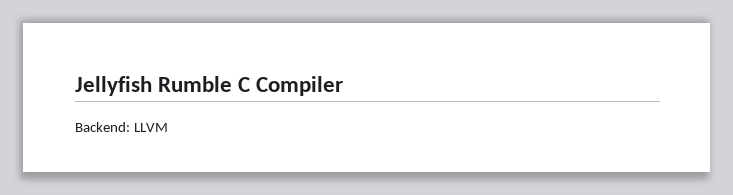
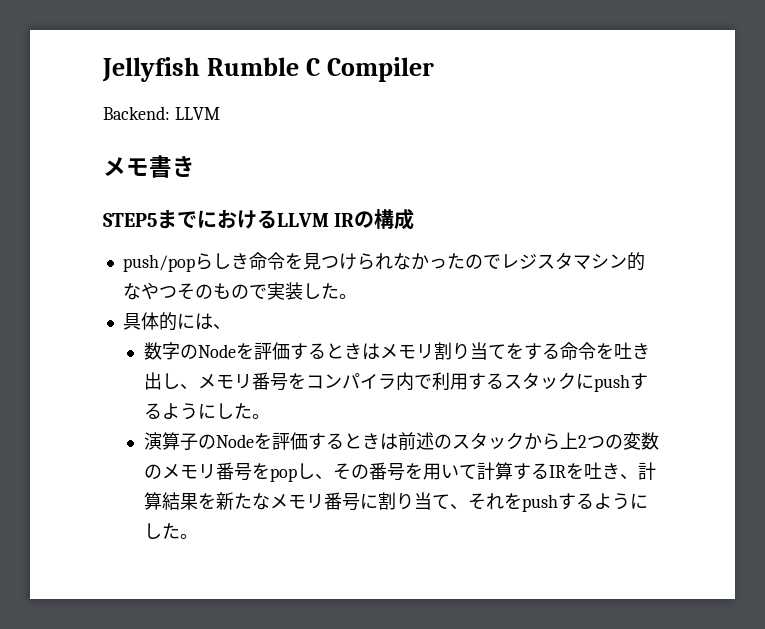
(168, 127) none -> [103,155,195,178] [103,208,415,230] [122,252,645,272] [122,282,357,300] [122,312,231,331] [143,342,650,360] [143,372,648,392] [143,403,270,420] [143,432,659,451] [143,462,656,482] [143,492,648,512] [143,523,198,539] // メモ書き // STEP5までにおけるLLVM IRの構成 // push/popらしき命令を見つけられなかったのでレジスタマシン的なやつそのもので実装した。 // 具体的には、 // 数字のNodeを評価するときはメモリ割り当てをする命令を吐き出し、メモリ番号をコンパイラ内で利用するスタックにpushするようにした。 // 演算子のNodeを評価するときは前述のスタックから上2つの変数のメモリ番号をpopし、その番号を用いて計算するIRを吐き、計算結果を新たなメモリ番号に割り当て、それをpushするようにした。

